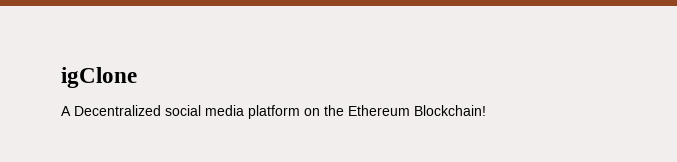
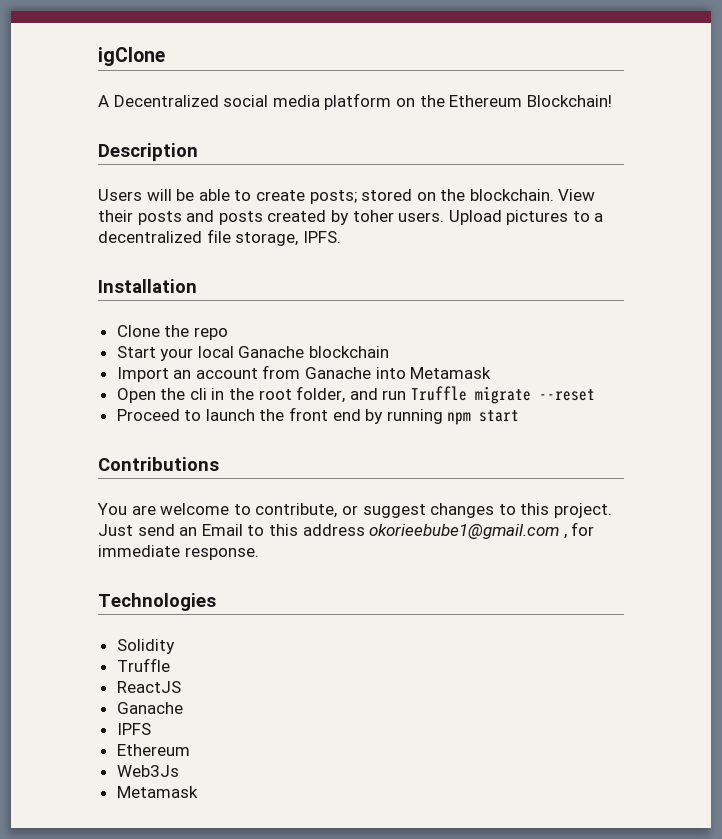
(486, 110) none -> [98,143,198,161] [98,189,596,204] [98,210,604,225] [98,229,341,246] [98,279,197,293] [116,325,228,340] [116,346,390,361] [116,365,492,382] [116,386,596,404] [116,407,520,425] [98,457,219,471] [97,503,612,518] [98,522,595,539] [98,545,259,560] [98,593,216,611] [116,639,175,654] [116,658,170,672] [116,681,181,693] [116,702,183,714] [116,723,151,735] [116,744,190,756] [116,765,179,777] [116,786,198,798] // Description // Users will be able to create posts; stored on the blockchain. View their posts and posts created by toher users. Upload pictures to a decentralized file storage, IPFS. // Installation // Clone the repo // Start your local Ganache blockchain // Import an account from Ganache into Metamask // Open the cli in the root folder, and run Truffle migrate --reset // Proceed to launch the front end by running npm start // Contributions // You are welcome to contribute, or suggest changes to this project. Just send an Email to this address okorieebube1@gmail.com , for immediate response. // Technologies // Solidity // Truffle // ReactJS // Ganache // IPFS // Ethereum // Web3Js // Metamask

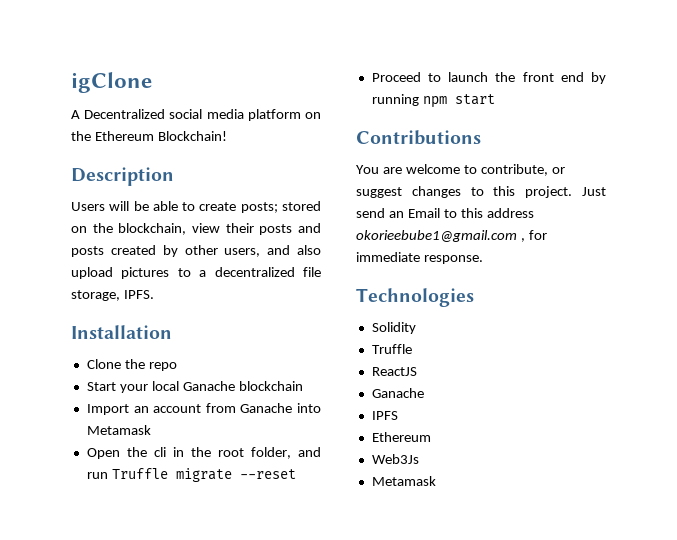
[469,189,596,201] blockchain. View -> [118,223,220,235] blockchain, view
[352,210,502,225] toher users. Upload -> [184,245,321,257] [71,267,113,279] other users, and also upload

